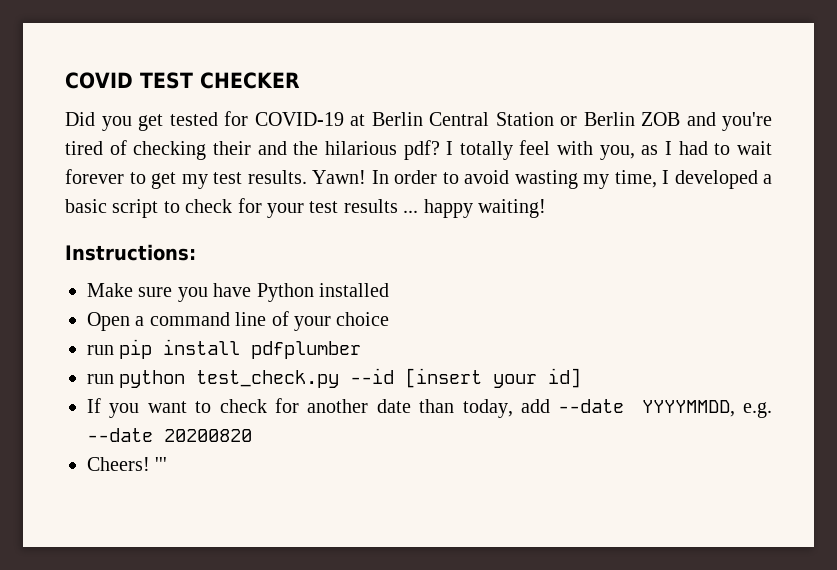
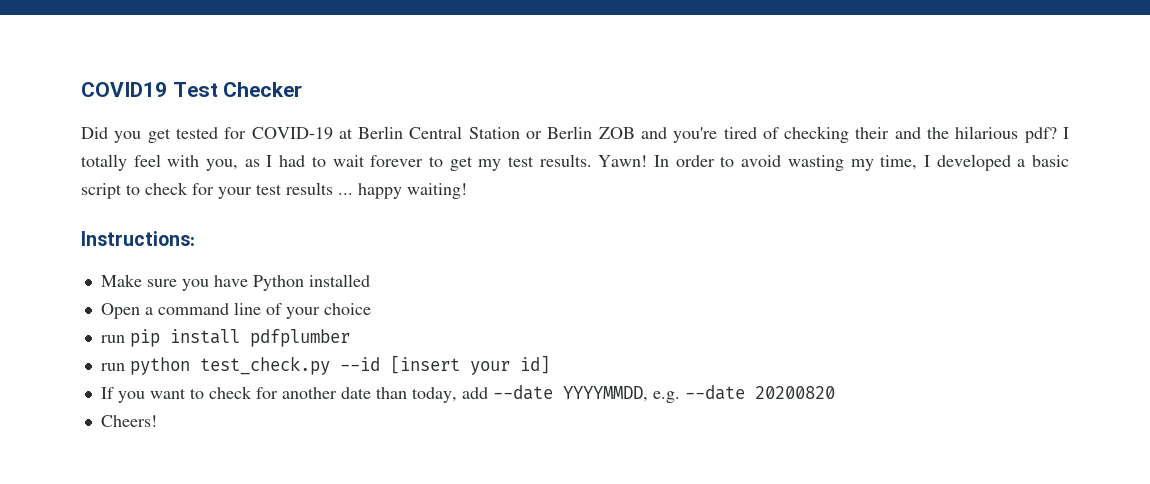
[65,72,300,89] COVID TEST CHECKER -> [81,82,303,97] COVID19 Test Checker
[155,457,168,471] ''' -> (157, 421) none

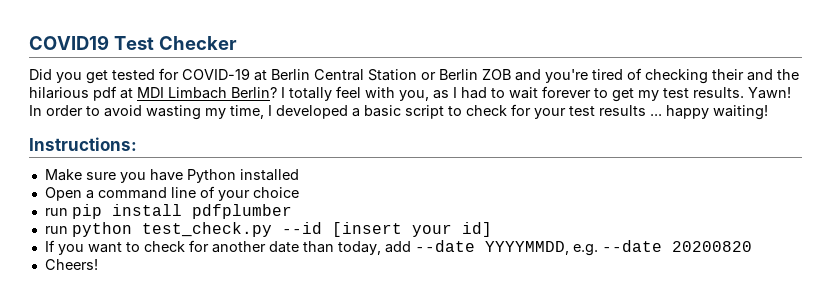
[1024,127,1057,143] pdf? -> [93,86,277,101] pdf at MDI Limbach Berlin?

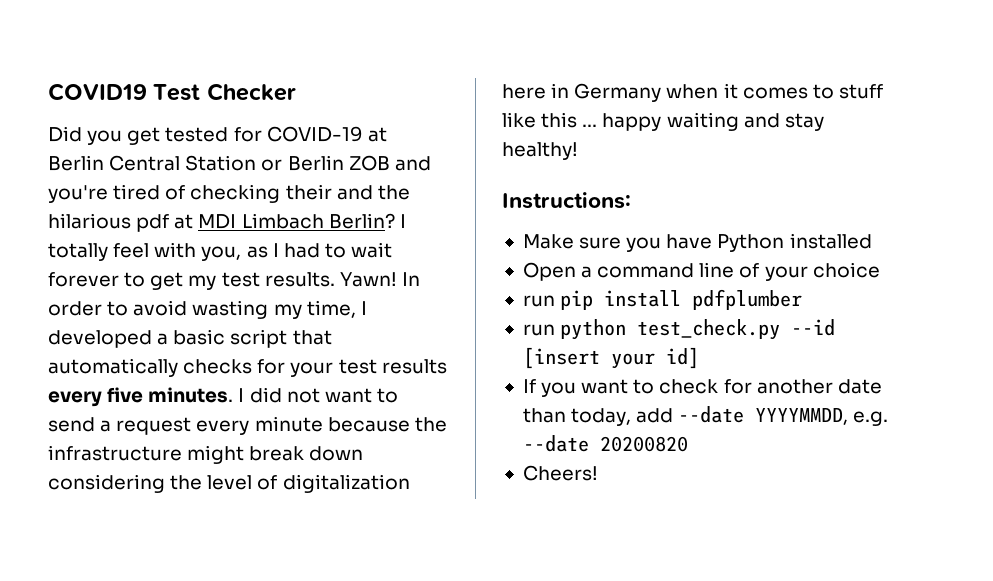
[448,105,507,116] to check -> [292,330,332,345] [48,358,253,377] that automatically checks
[650,105,768,120] ... happy waiting! -> [48,387,398,407] [48,416,447,435] [48,445,364,464] [48,474,410,493] [502,83,883,102] [502,112,824,131] [502,142,578,160] every five minutes. I did not want to send a request every minute because the infrastructure might break down considering the level of digitalization here in Germany when it comes to stuff like this ... happy waiting and stay healthy!

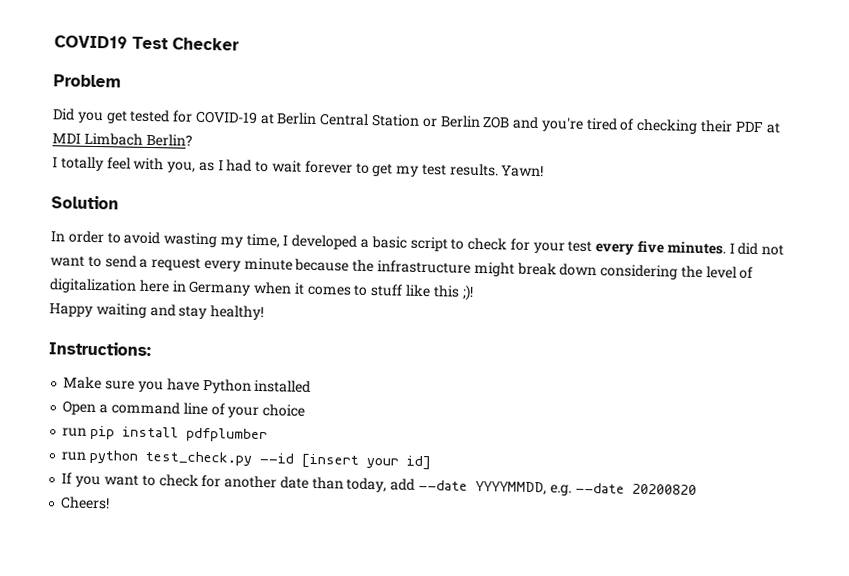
(296, 92) none -> [53,74,121,88] // Problem
[336,185,410,200] [48,213,170,232] and the hilarious pdf -> [734,121,764,133] PDF
(395, 221) none -> (193, 140) //
(397, 279) none -> [51,195,119,210] // Solution //
[292,330,332,345] [48,358,253,377] that automatically checks -> [450,237,508,251] to check
[381,359,447,374] results -> (593, 246) none
[582,113,662,131] ... happy -> [461,284,474,301] [49,303,93,317] ;)! // Happy

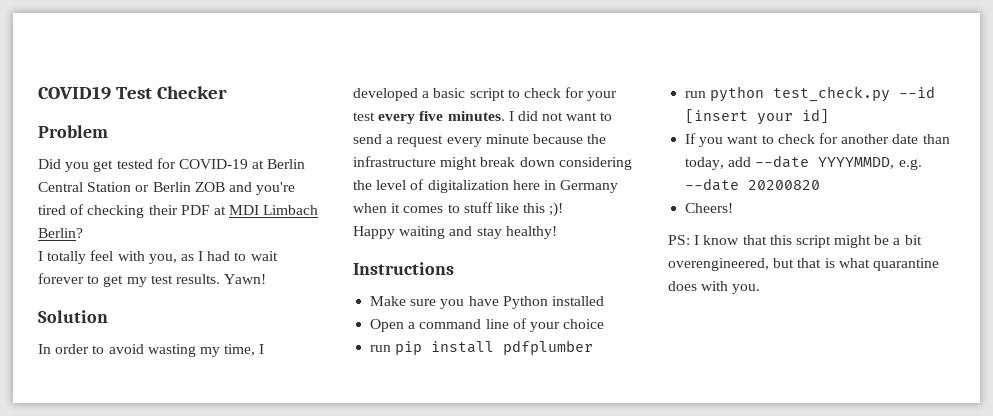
[48,341,151,357] Instructions: -> [353,262,454,275] Instructions
(111, 503) none -> [668,235,922,248] [668,258,939,271] [668,281,761,294] // PS: I know that this script might be a bit overengineered, but that is what quarantine does with you.

